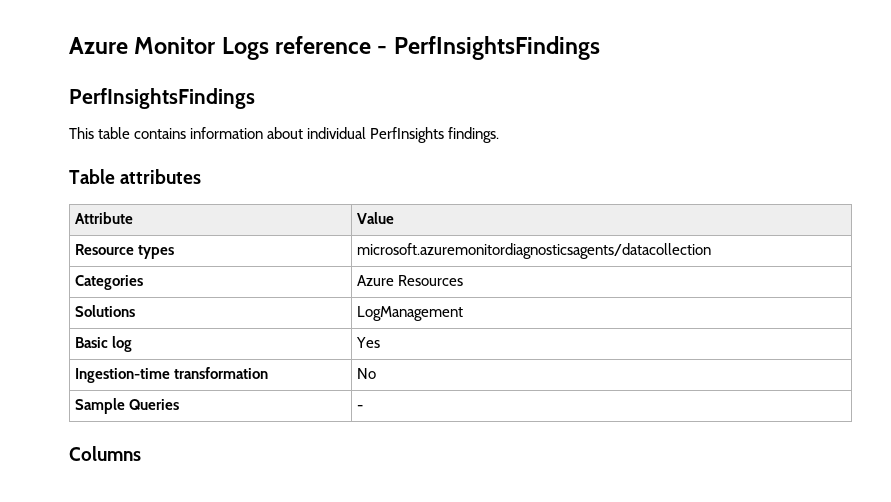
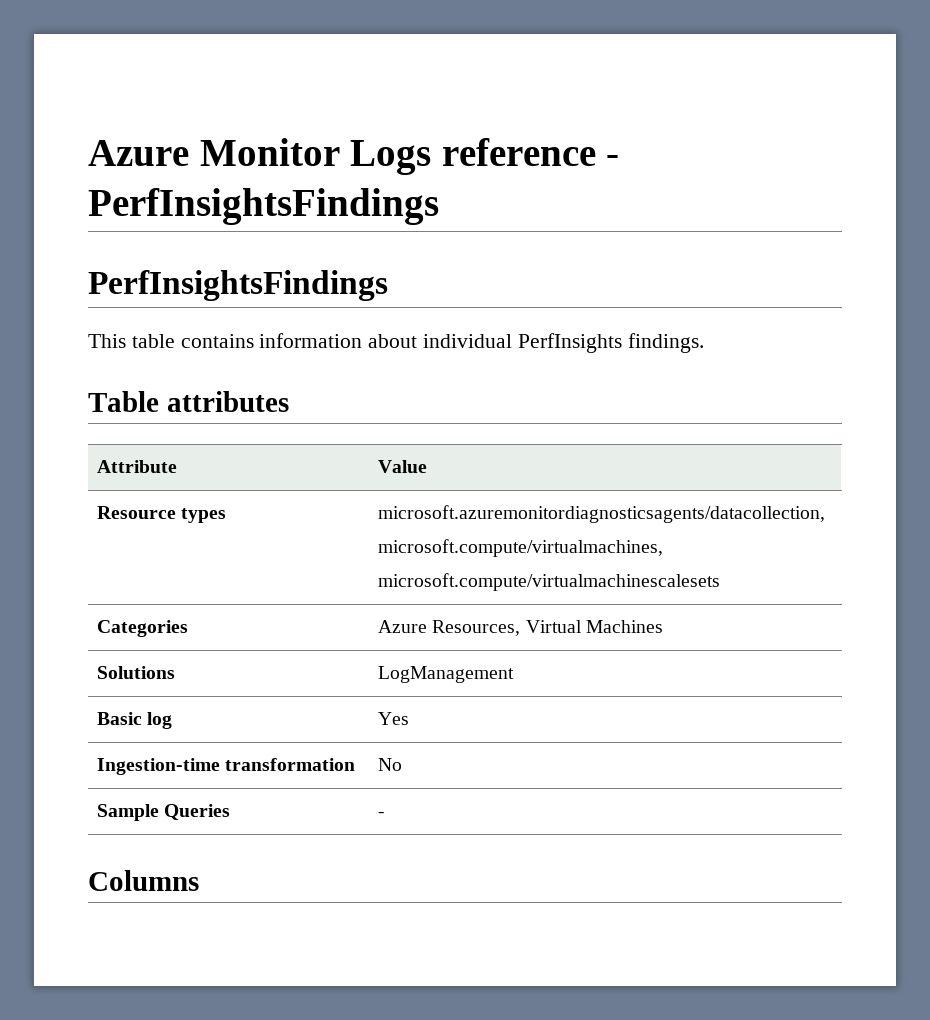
[357,243,712,259] microsoft.azuremonitordiagnosticsagents/datacollection -> [378,505,826,523] [378,539,664,557] [378,573,721,591] microsoft.azuremonitordiagnosticsagents/datacollection, // microsoft.compute/virtualmachines, // microsoft.compute/virtualmachinescalesets
[398,275,464,286] Resources -> [432,620,663,636] Resources, Virtual Machines

